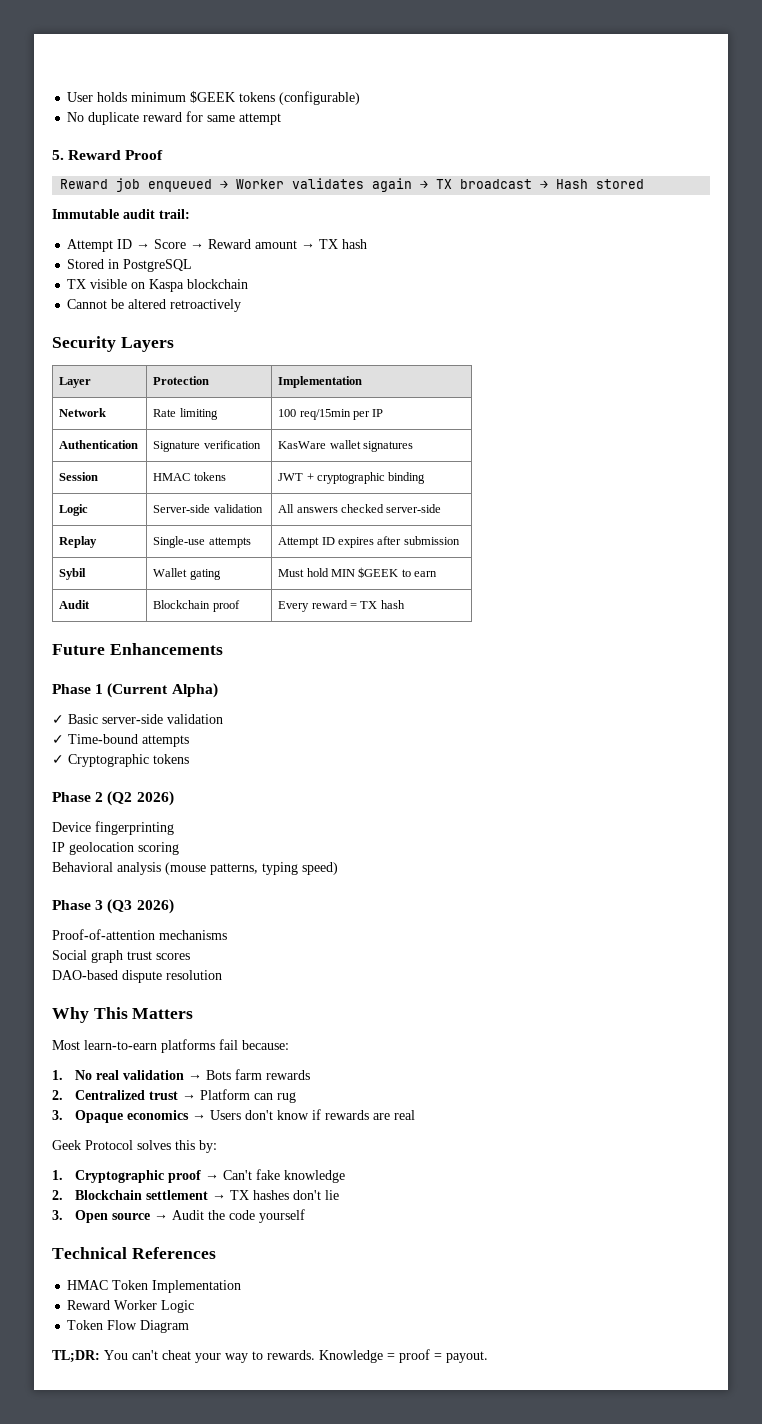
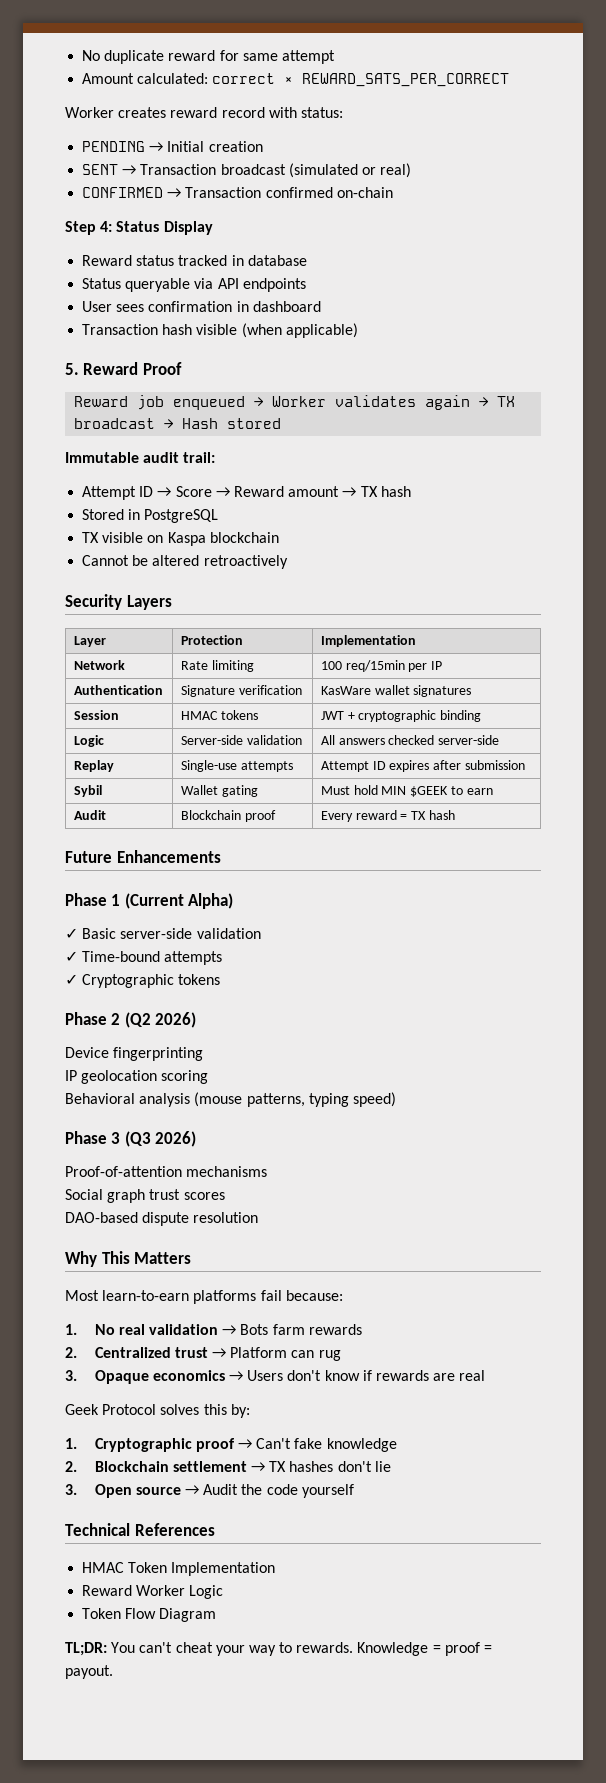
[67,91,361,105] User holds minimum $GEEK tokens (configurable) // -> (82, 55) none
(282, 119) none -> [82,73,510,87] [65,107,343,118] [82,141,263,152] [82,163,412,178] [82,187,393,198] [65,221,213,235] [82,255,307,266] [82,278,306,292] [82,301,321,312] [82,323,358,338] // Amount calculated: correct × REWARD_SATS_PER_CORRECT // Worker creates reward record with status: // PENDING → Initial creation // SENT → Transaction broadcast (simulated or real) // CONFIRMED → Transaction confirmed on-chain // Step 4: Status Display // Reward status tracked in database // Status queryable via API endpoints // User sees confirmation in dashboard // Transaction hash visible (when applicable)

